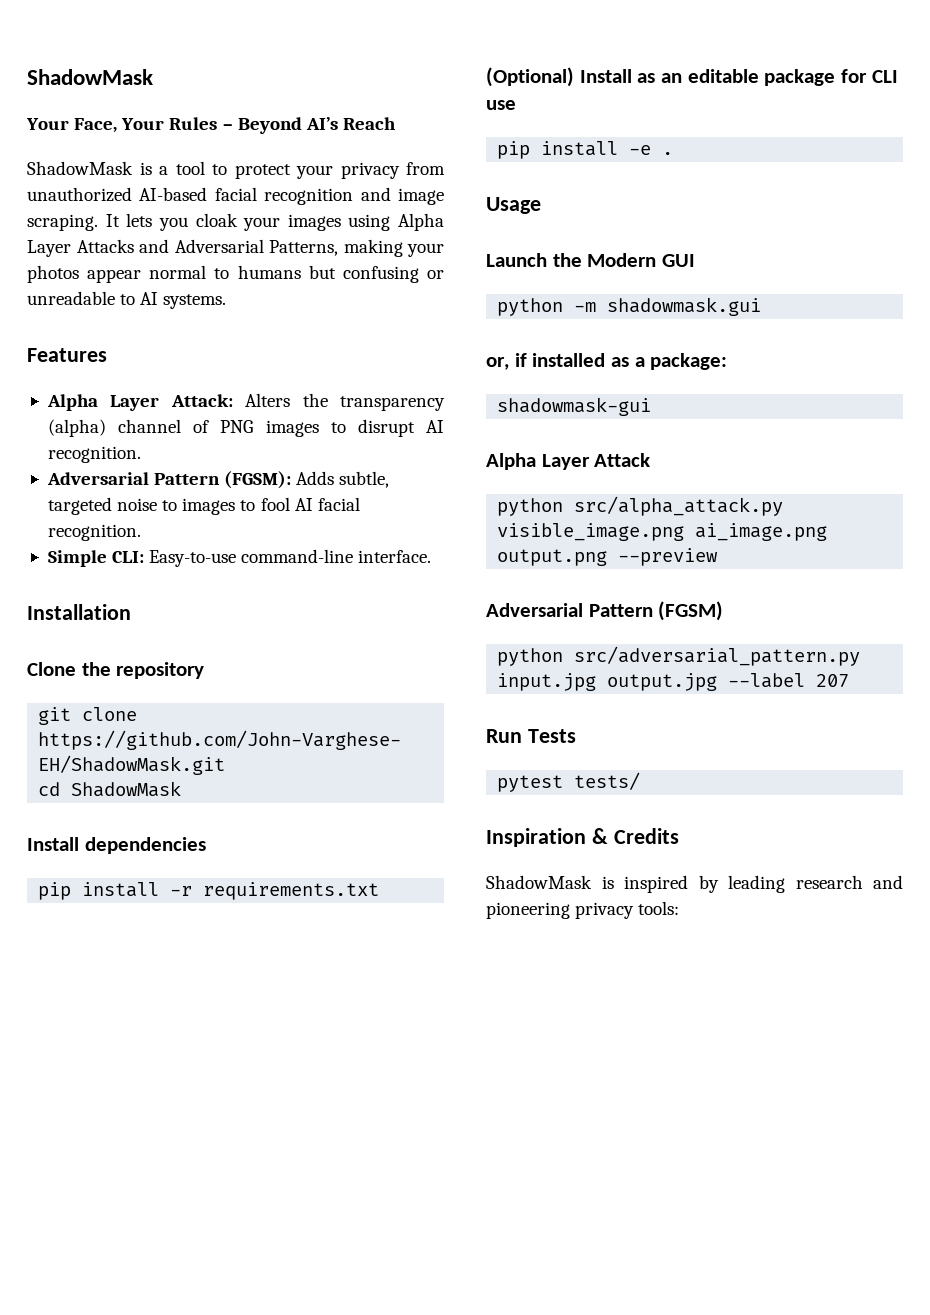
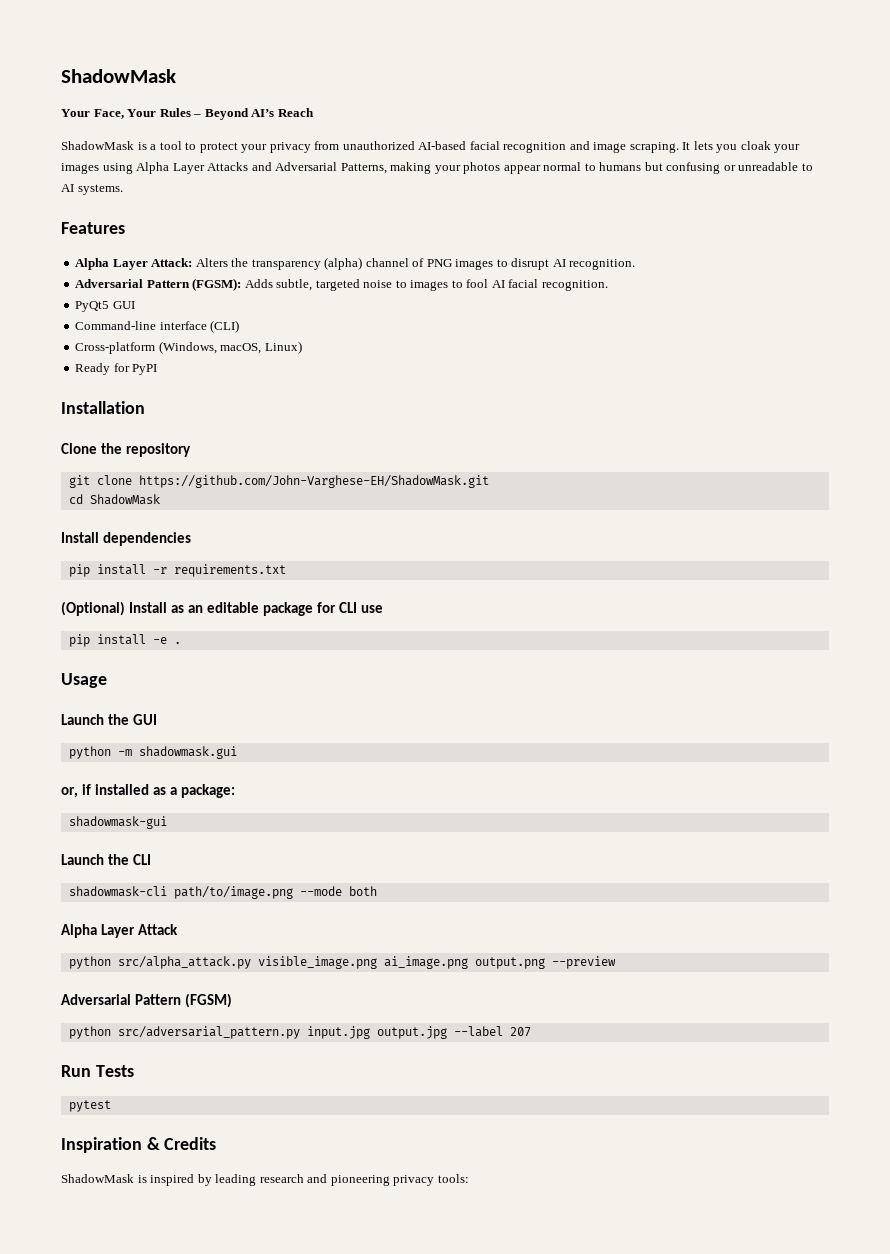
[47,549,432,567] Simple CLI: Easy-to-use command-line interface. -> [75,301,135,312] [75,320,240,333] [75,341,302,354] [75,363,158,375] PyQt5 GUI // Command-line interface (CLI) // Cross-platform (Windows, macOS, Linux) // Ready for PyPI
[587,253,657,267] Modern -> (130, 719) none
(652, 406) none -> [61,854,152,865] [68,886,377,899] // Launch the CLI // shadowmask-cli path/to/image.png --mode both
[574,772,641,790] tests/ -> (111, 1106) none

